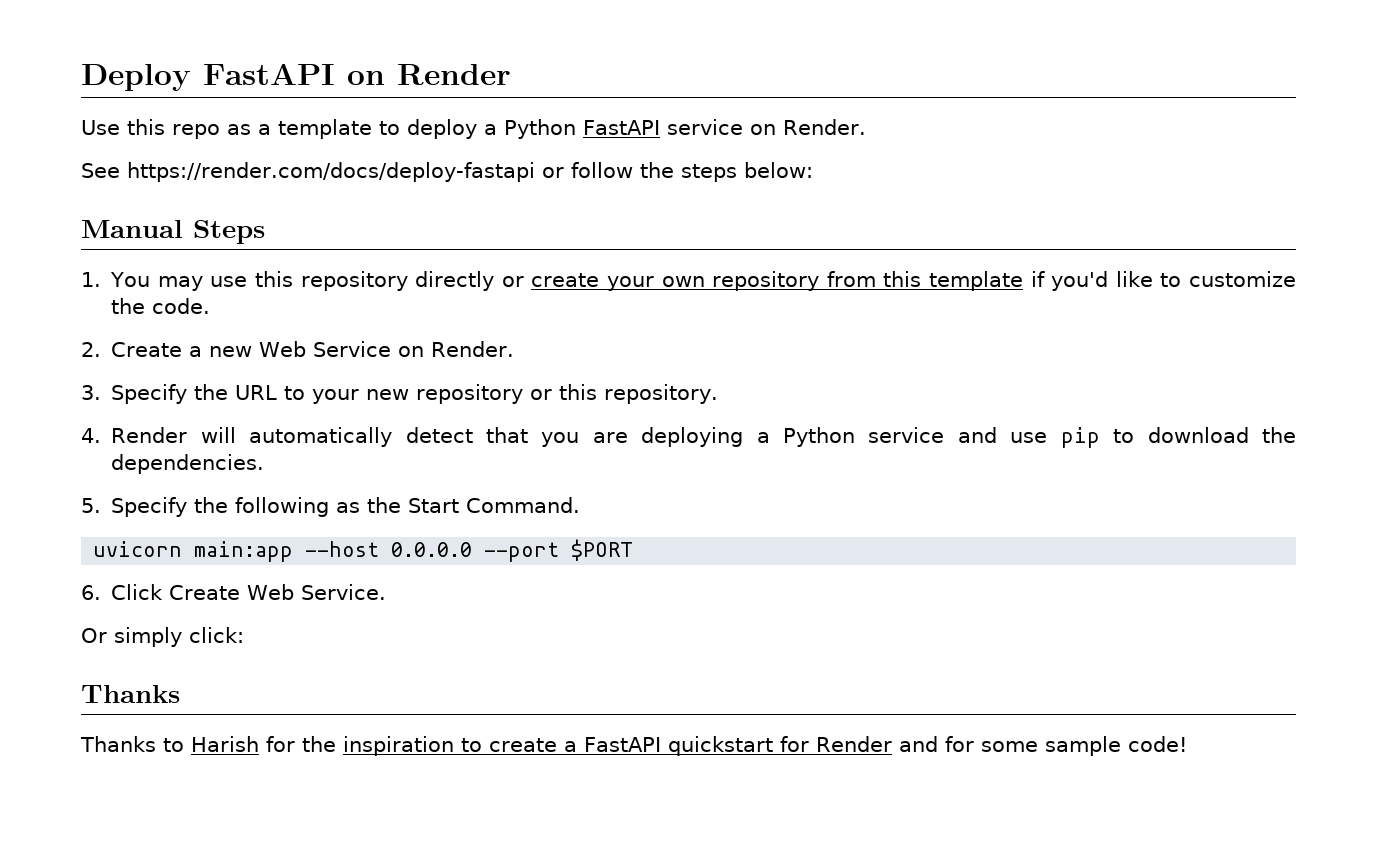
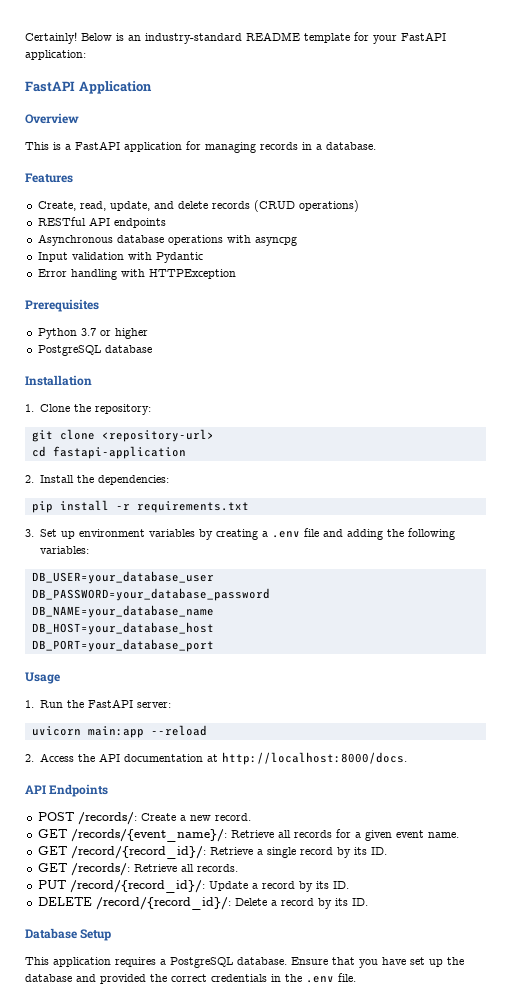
[81,64,511,91] [81,119,866,139] [81,162,813,182] [81,220,265,244] [81,271,1297,291] [111,298,211,314] [81,341,515,357] [81,384,719,404] [81,427,1296,448] [111,454,265,474] [81,497,581,517] [93,539,634,562] [81,584,387,600] [81,627,244,647] [81,685,180,703] [80,736,1187,756] Deploy FastAPI on Render // Use this repo as a template to deploy a Python FastAPI service on Render. // See https://render.com/docs/deploy-fastapi or follow the steps below: // Manual Steps // 1. You may use this repository directly or create your own repository from this template if you'd like to customize the code. // 2. Create a new Web Service on Render. // 3. Specify the URL to your new repository or this repository. // 4. Render will automatically detect that you are deploying a Python service and use pip to download the dependencies. // 5. Specify the following as the Start Command. // uvicorn main:app --host 0.0.0.0 --port $PORT // 6. Click Create Web Service. // Or simply click: // Thanks // Thanks to Harish for the inspiration to create a FastAPI quickstart for Render and for some sample code! -> [25,32,446,44] [25,50,86,60] [25,81,152,94] [25,113,79,124] [25,141,376,153] [25,173,73,183] [37,200,359,212] [37,217,166,228] [37,234,297,246] [37,252,203,263] [37,269,236,280] [25,299,99,312] [37,328,148,339] [37,345,152,356] [25,375,92,386] [25,404,152,415] [31,429,214,442] [31,446,186,459] [25,475,170,485] [31,500,249,513] [25,528,456,540] [40,546,90,554] [31,571,214,584] [31,588,270,601] [31,605,214,618] [31,622,214,635] [31,639,214,652] [25,672,60,684] [25,699,172,708] [31,725,207,738] [25,752,408,765] [25,784,109,797] [37,812,251,825] [37,829,459,842] [37,846,387,859] [37,863,238,876] [37,880,349,893] [37,897,368,910] [25,928,112,941] [25,957,464,968] [25,973,356,984] Certainly! Below is an industry-standard README template for your FastAPI application: // FastAPI Application // Overview // This is a FastAPI application for managing records in a database. // Features // Create, read, update, and delete records (CRUD operations) // RESTful API endpoints // Asynchronous database operations with asyncpg // Input validation with Pydantic // Error handling with HTTPException // Prerequisites // Python 3.7 or higher // PostgreSQL database // Installation // 1. Clone the repository: // git clone <repository-url> // cd fastapi-application // 2. Install the dependencies: // pip install -r requirements.txt // 3. Set up environment variables by creating a .env file and adding the following variables: // DB_USER=your_database_user // DB_PASSWORD=your_database_password // DB_NAME=your_database_name // DB_HOST=your_database_host // DB_PORT=your_database_port // Usage // 1. Run the FastAPI server: // uvicorn main:app --reload // 2. Access the API documentation at http://localhost:8000/docs. // API Endpoints // POST /records/: Create a new record. // GET /records/{event_name}/: Retrieve all records for a given event name. // GET /record/{record_id}/: Retrieve a single record by its ID. // GET /records/: Retrieve all records. // PUT /record/{record_id}/: Update a record by its ID. // DELETE /record/{record_id}/: Delete a record by its ID. // Database Setup // This application requires a PostgreSQL database. Ensure that you have set up the database and provided the correct credentials in the .env file.

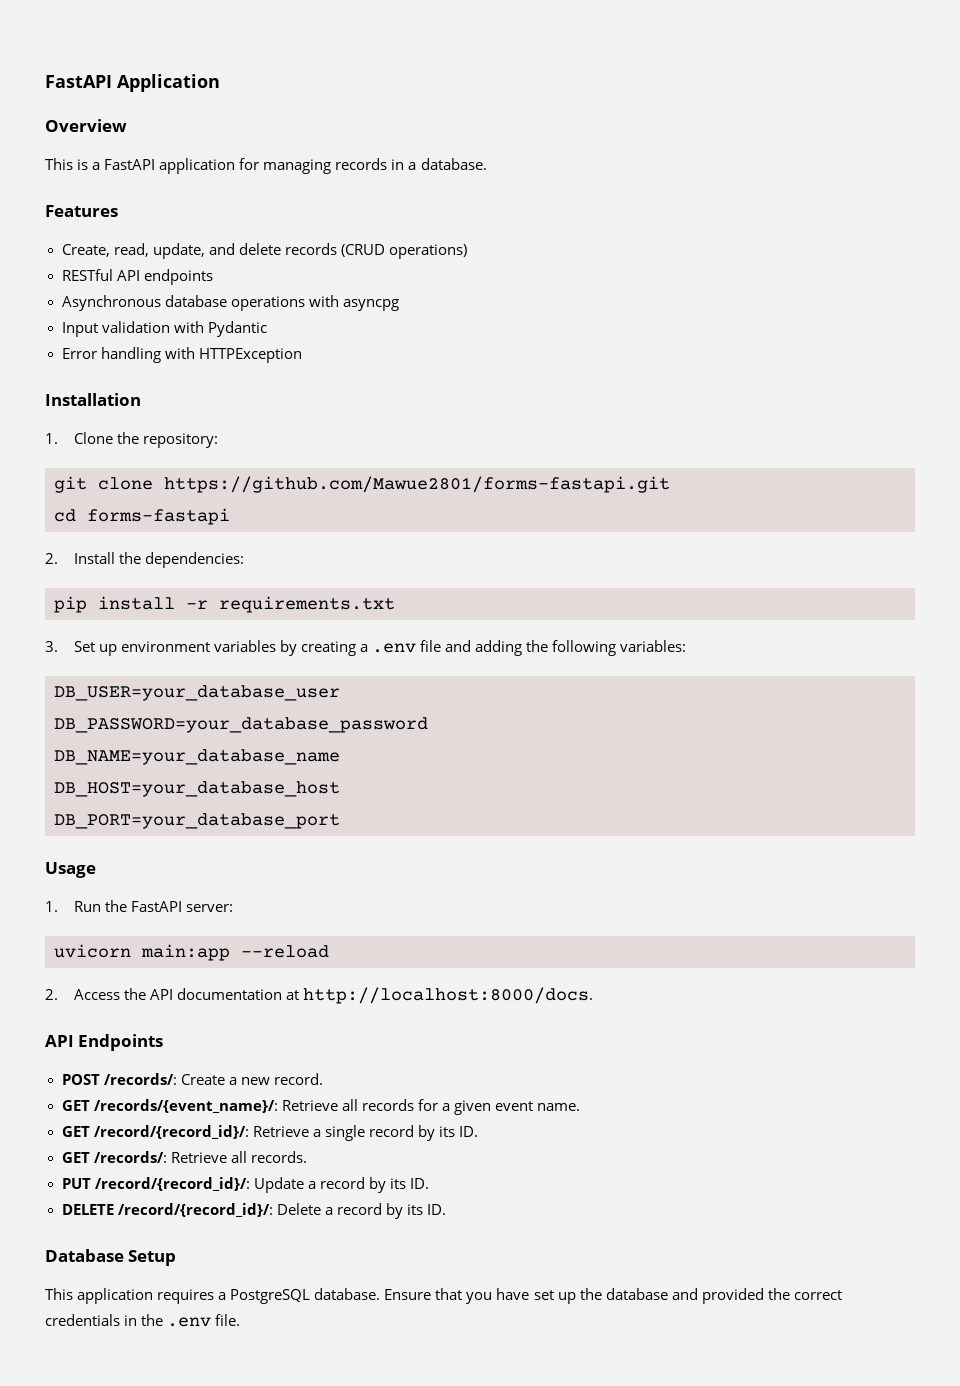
[25,32,446,44] [25,50,86,60] Certainly! Below is an industry-standard README template for your FastAPI application: // -> (45, 81) none
[25,299,99,312] [37,328,148,339] [37,345,152,356] // Prerequisites // Python 3.7 or higher // PostgreSQL database -> (302, 355) none
[101,429,214,442] <repository-url> -> [164,476,670,493] https://github.com/Mawue2801/forms-fastapi.git
[52,446,186,459] fastapi-application -> [87,508,230,525] forms-fastapi

